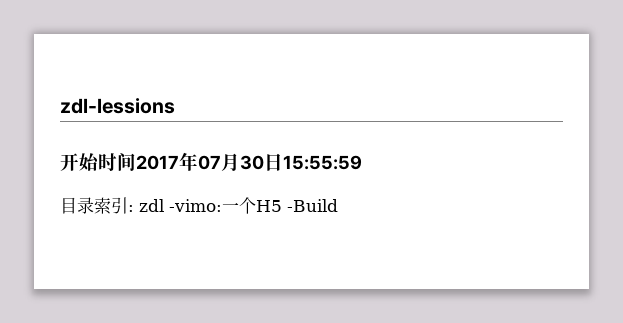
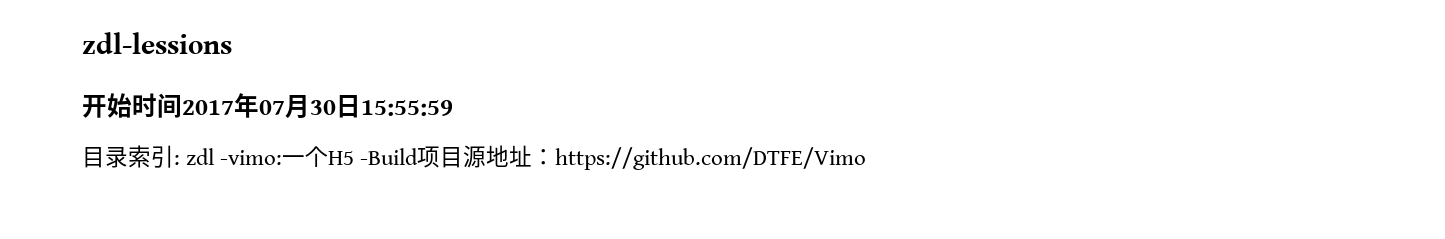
(338, 205) none -> [417,145,867,170] 项目源地址：https://github.com/DTFE/Vimo

